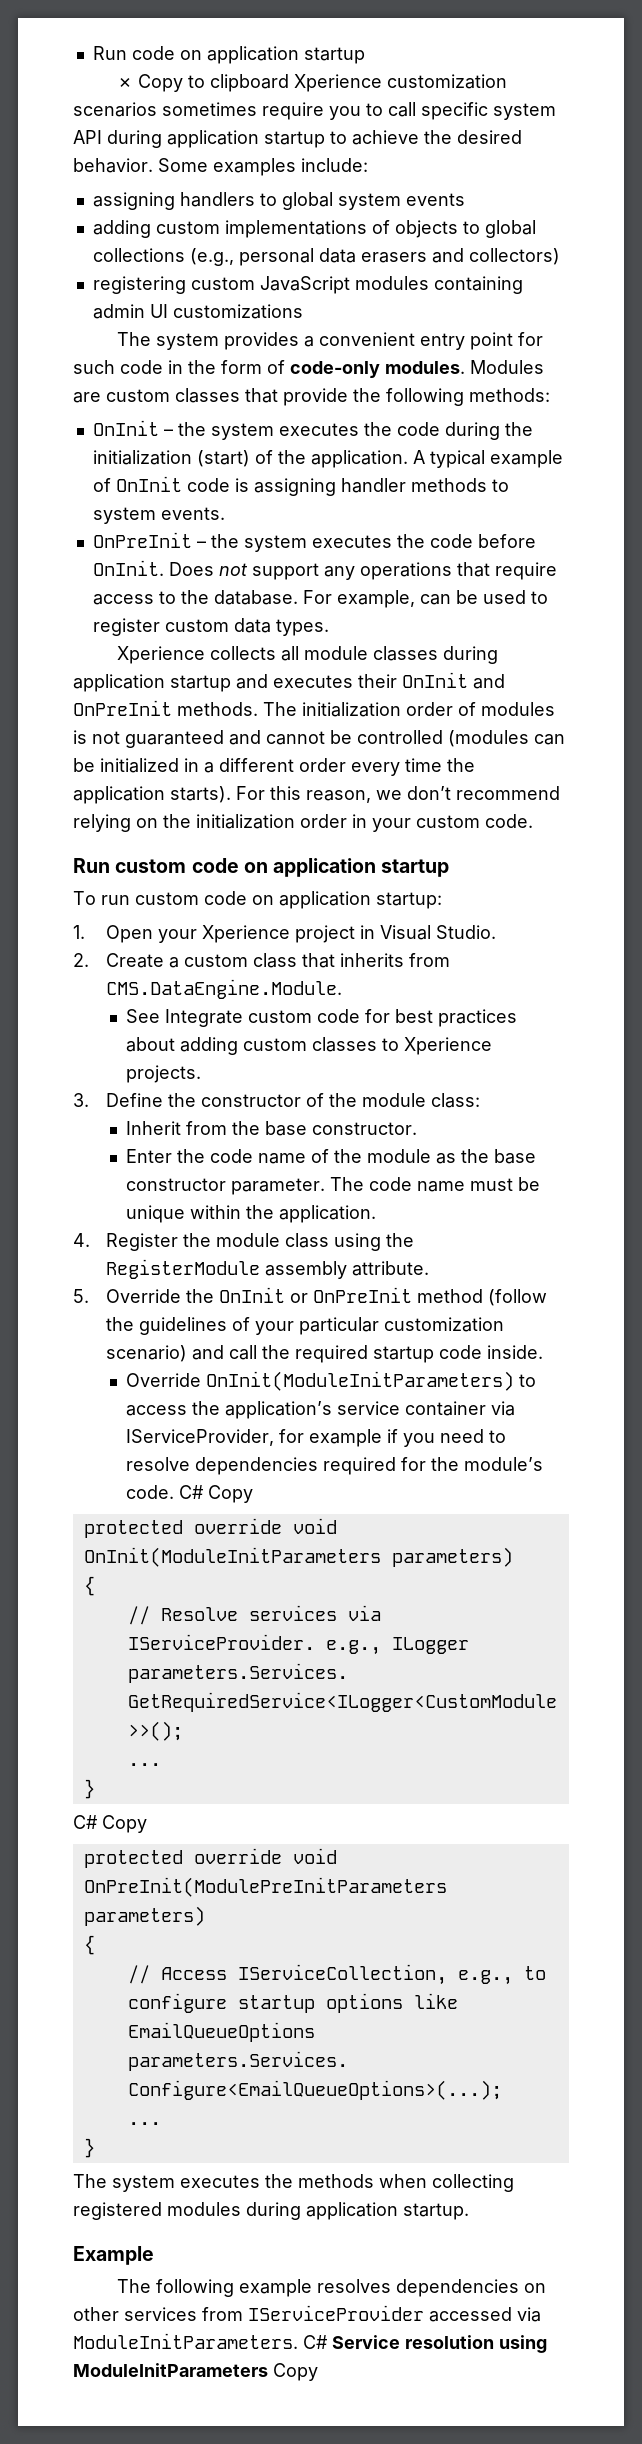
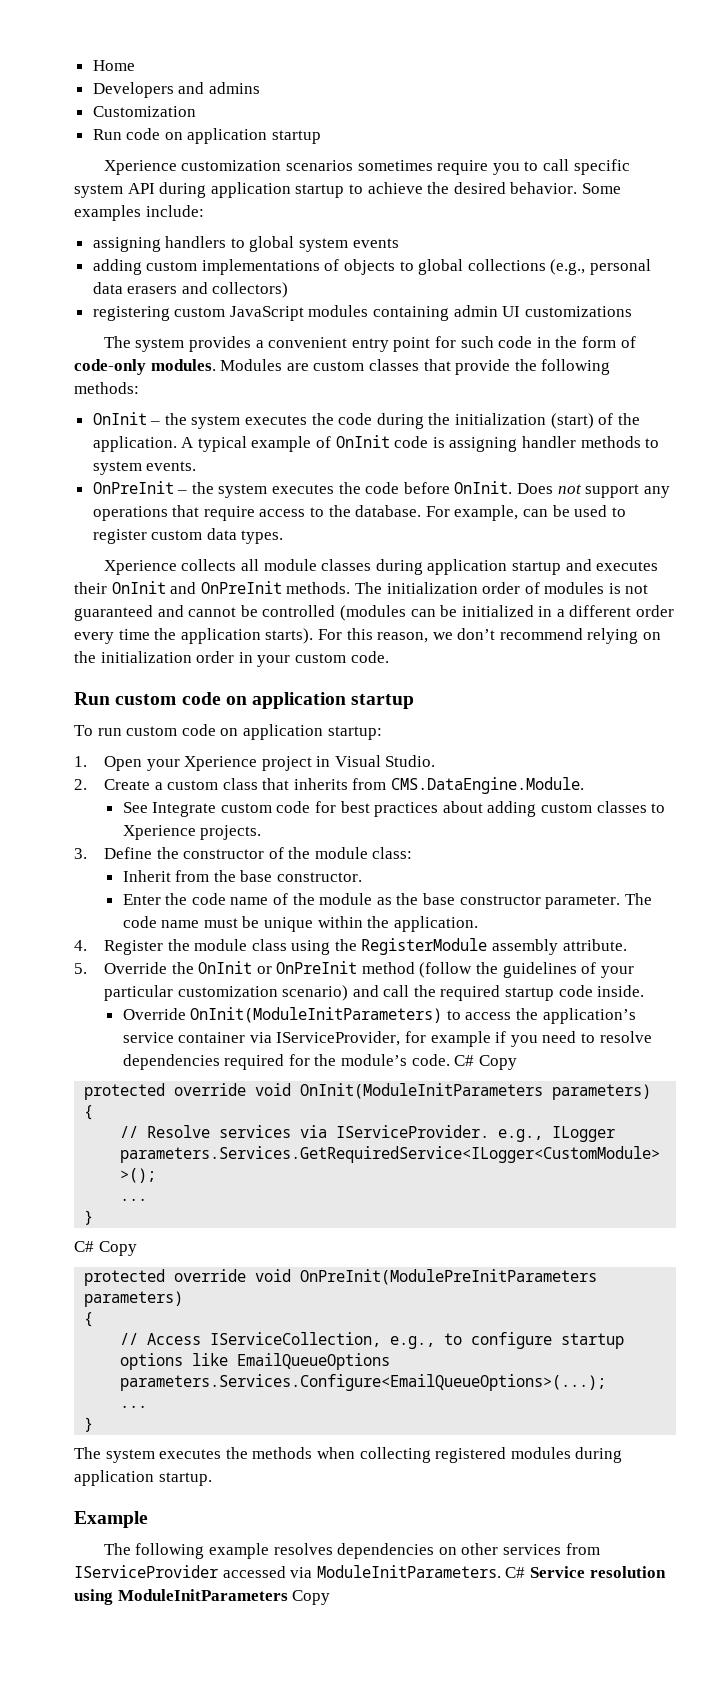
(92, 53) none -> [92,60,135,71] [92,82,260,98] [92,106,196,117] Home // Developers and admins // Customization //
[117,74,290,92] ✗ Copy to clipboard -> (322, 137) none

